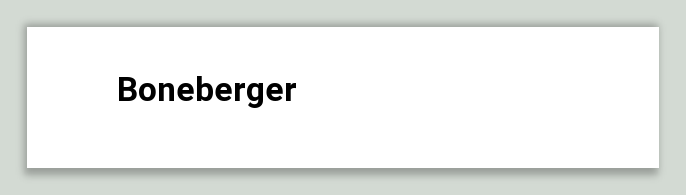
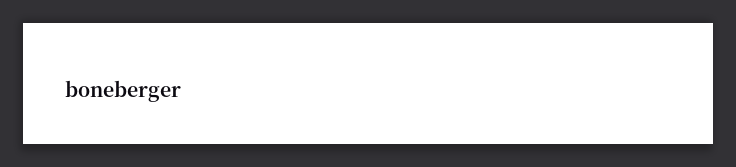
[117,76,297,108] Boneberger -> [65,80,181,102] boneberger

